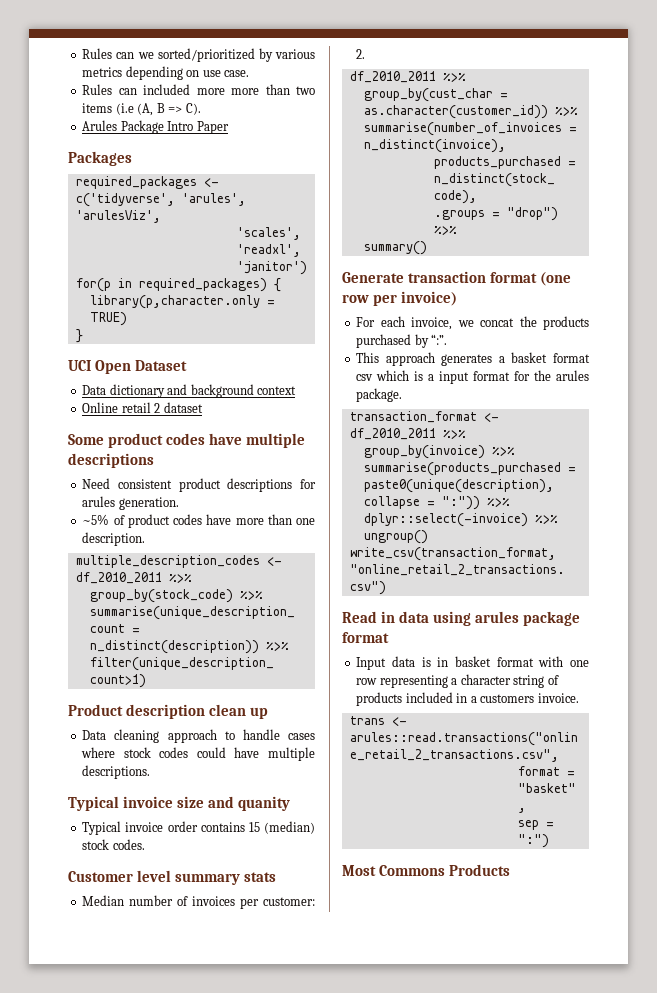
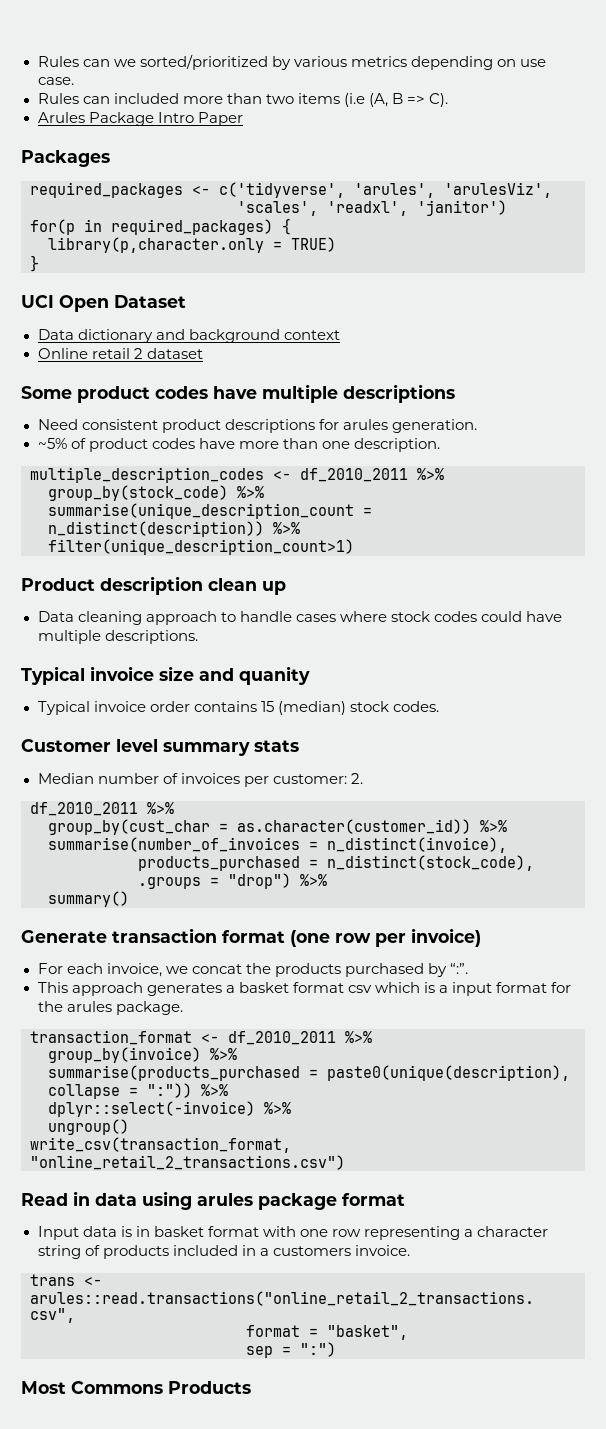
[231,88,260,95] more -> (223, 100) none

